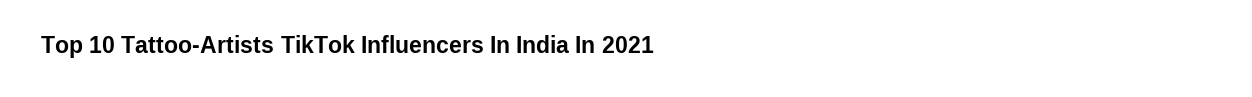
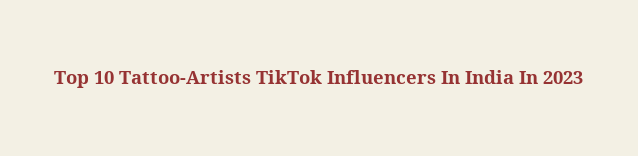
[601,36,654,53] 2021 -> [543,71,583,84] 2023

